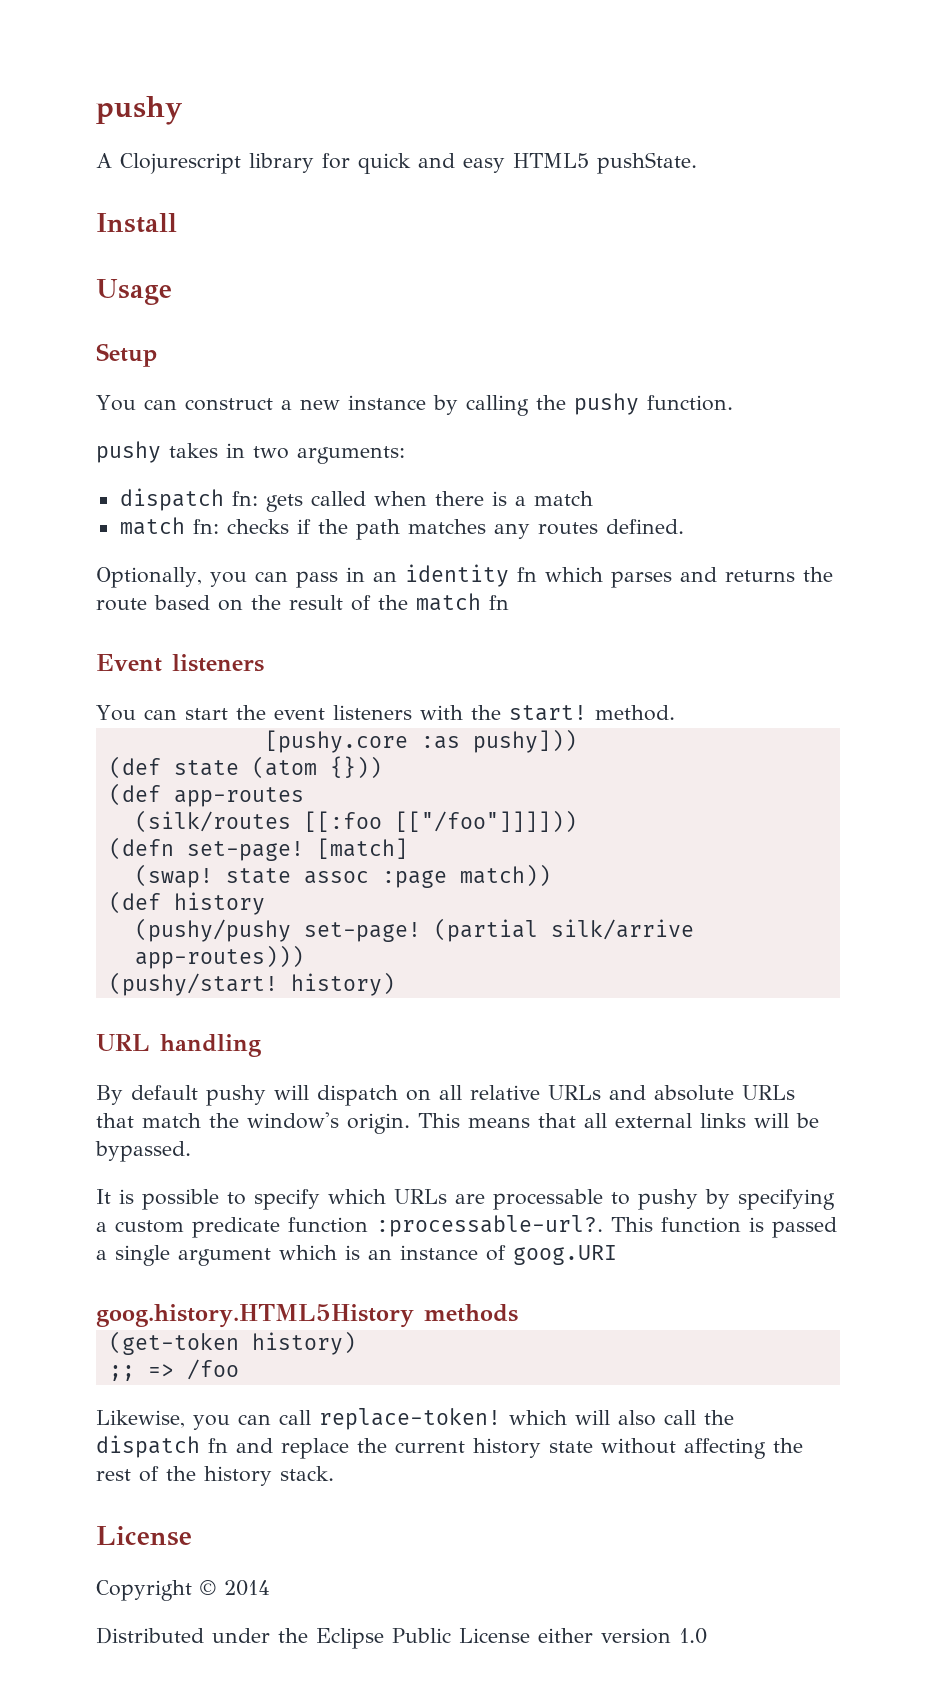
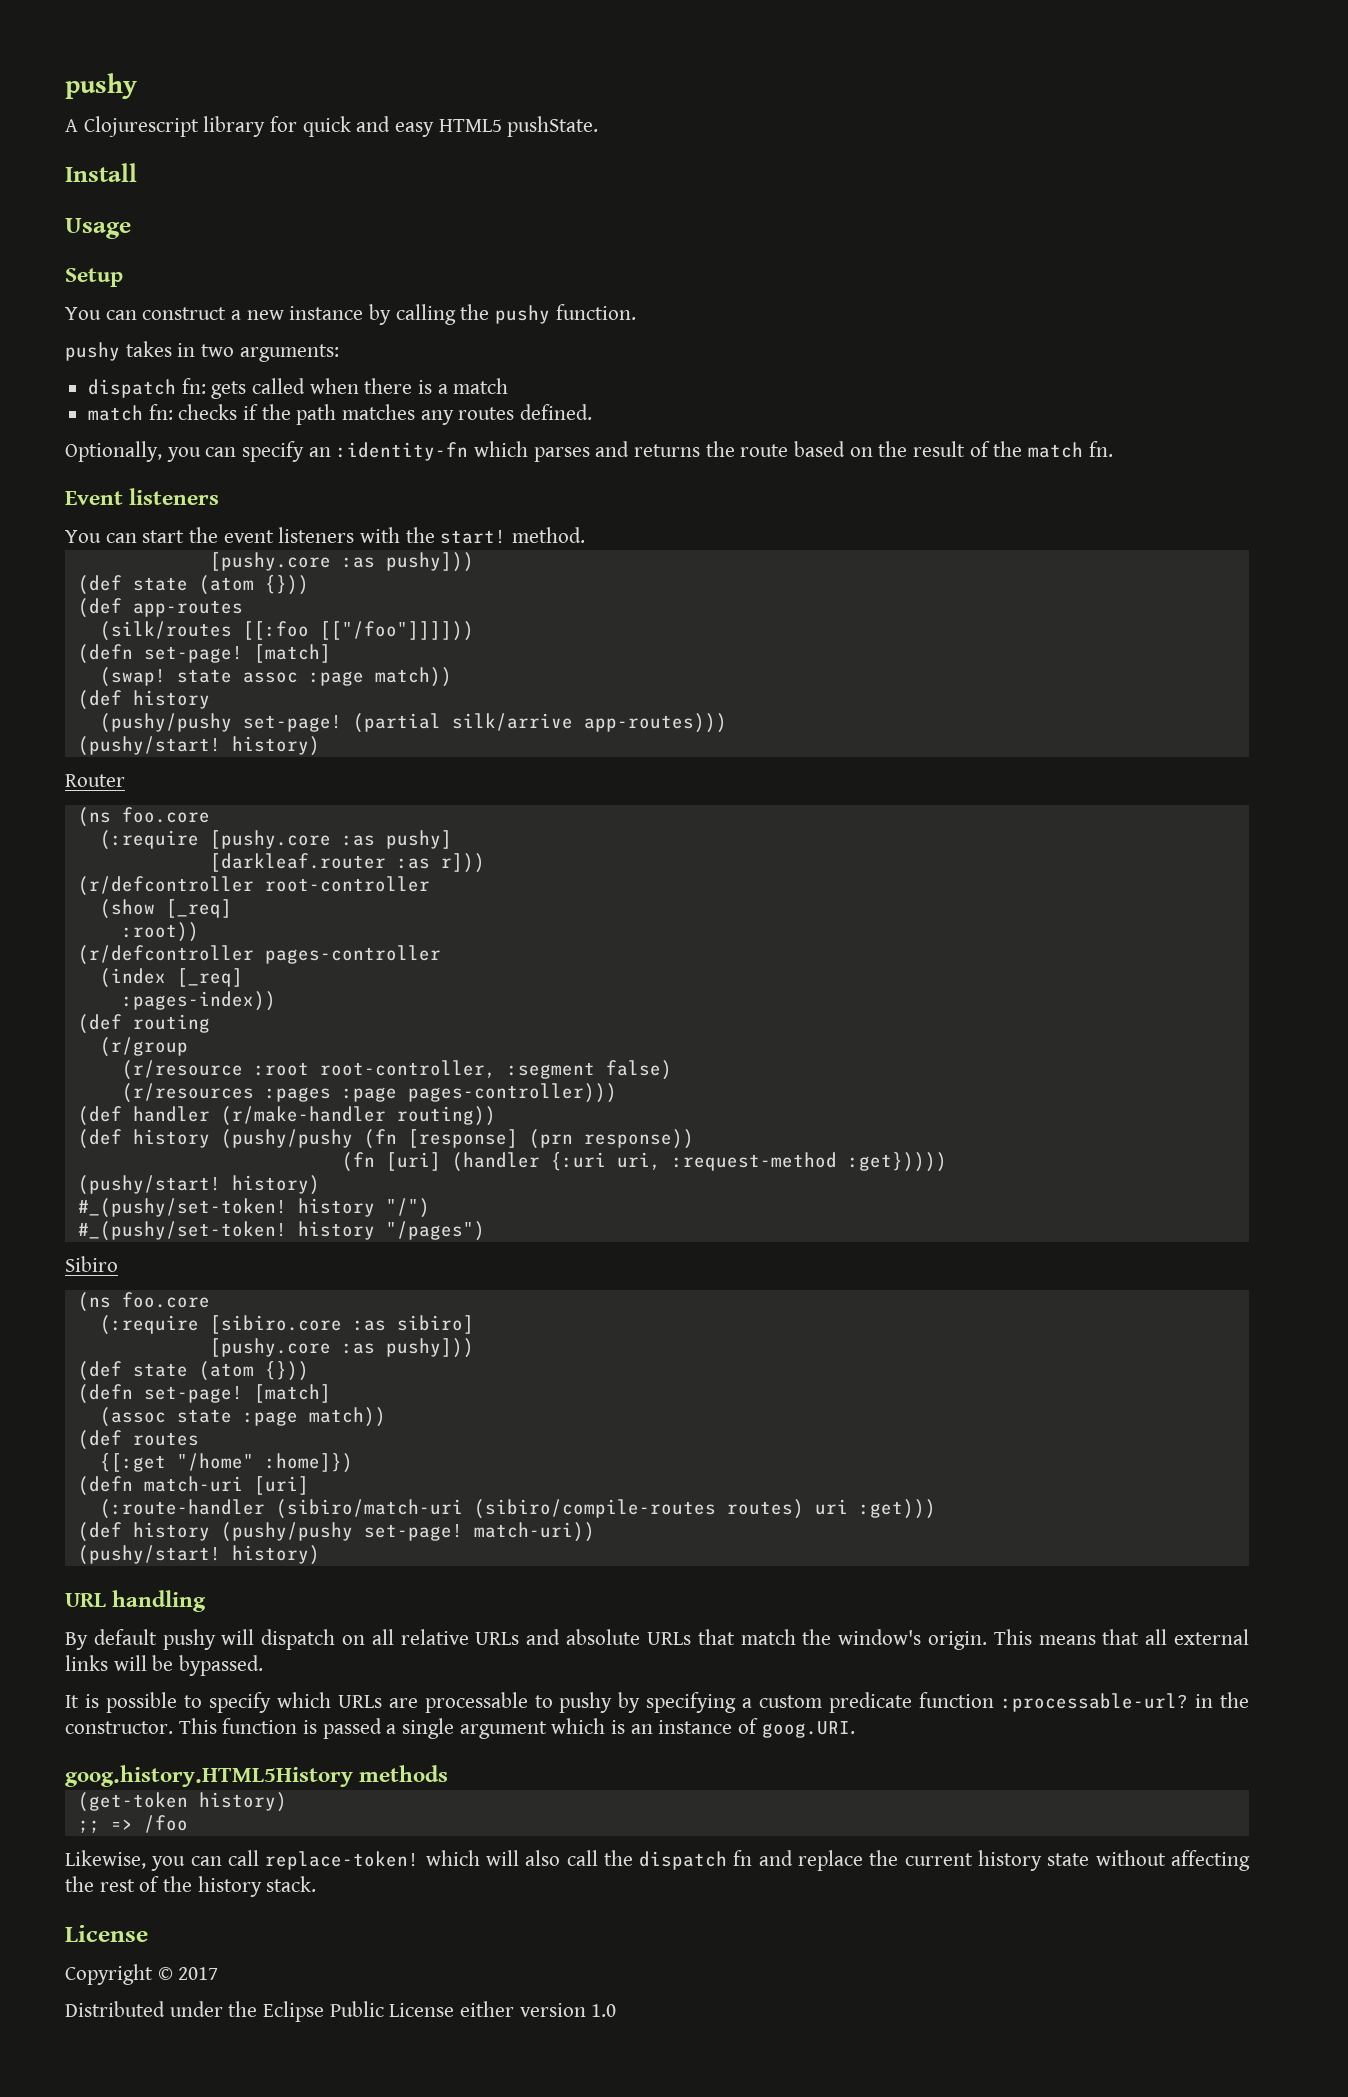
[295,564,537,588] pass in an identity fn -> [242,441,469,462] specify an :identity-fn
[489,595,509,610] fn -> [1088,441,1113,457] fn.
(395, 984) none -> [65,774,125,787] [77,807,210,827] [99,830,452,850] [209,853,485,873] [77,876,430,896] [99,899,232,919] [121,922,199,942] [77,945,441,965] [99,968,243,988] [121,991,276,1011] [77,1014,210,1034] [99,1037,188,1057] [121,1060,672,1080] [121,1083,617,1103] [77,1106,496,1126] [77,1129,694,1149] [341,1152,947,1172] [77,1175,320,1195] [77,1198,430,1218] [77,1221,485,1241] [65,1256,118,1272] [77,1292,210,1312] [99,1315,474,1335] [209,1338,474,1358] [77,1361,309,1381] [77,1384,331,1404] [99,1407,386,1427] [77,1430,199,1450] [99,1453,353,1473] [77,1476,309,1496] [99,1499,936,1519] [77,1522,595,1542] [77,1545,320,1565] // Router // (ns foo.core // (:require [pushy.core :as pushy] // [darkleaf.router :as r])) // (r/defcontroller root-controller // (show [_req] // :root)) // (r/defcontroller pages-controller // (index [_req] // :pages-index)) // (def routing // (r/group // (r/resource :root root-controller, :segment false) // (r/resources :pages :page pages-controller))) // (def handler (r/make-handler routing)) // (def history (pushy/pushy (fn [response] (prn response)) // (fn [uri] (handler {:uri uri, :request-method :get})))) // (pushy/start! history) // #_(pushy/set-token! history "/") // #_(pushy/set-token! history "/pages") // Sibiro // (ns foo.core // (:require [sibiro.core :as sibiro] // [pushy.core :as pushy])) // (def state (atom {})) // (defn set-page! [match] // (assoc state :page match)) // (def routes // {[:get "/home" :home]}) // (defn match-uri [uri] // (:route-handler (sibiro/match-uri (sibiro/compile-routes routes) uri :get))) // (def history (pushy/pushy set-page! match-uri)) // (pushy/start! history)
[376,1215,603,1237] :processable-url?. -> [1001,1692,1249,1712] [65,1721,173,1734] :processable-url? in the constructor.
[513,1245,617,1265] goog.URI -> [761,1721,855,1738] goog.URI.
[224,1580,270,1596] 2014 -> [178,1967,219,1980] 2017

